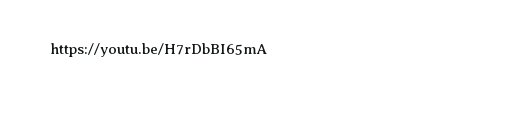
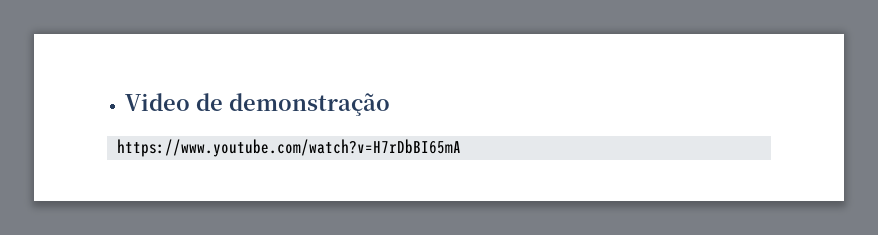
[50,43,267,57] https://youtu.be/H7rDbBI65mA -> [125,93,391,116] [116,139,461,157] Video de demonstração // https://www.youtube.com/watch?v=H7rDbBI65mA

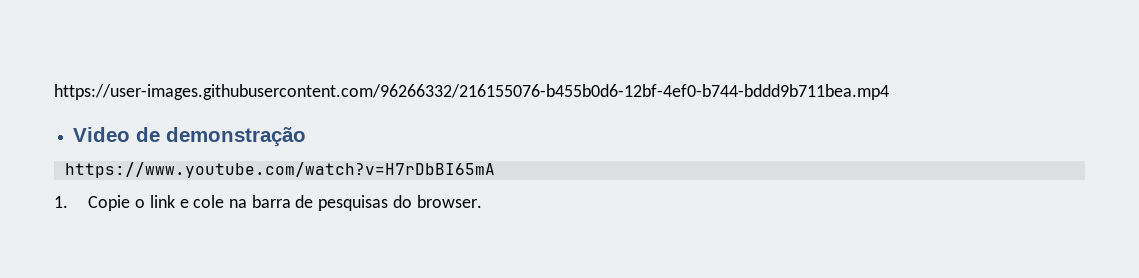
(125, 102) none -> [54,84,889,100] https://user-images.githubusercontent.com/96266332/216155076-b455b0d6-12bf-4ef0-b744-bddd9b711bea.mp4 //
(461, 148) none -> [54,195,482,211] // 1. Copie o link e cole na barra de pesquisas do browser.

